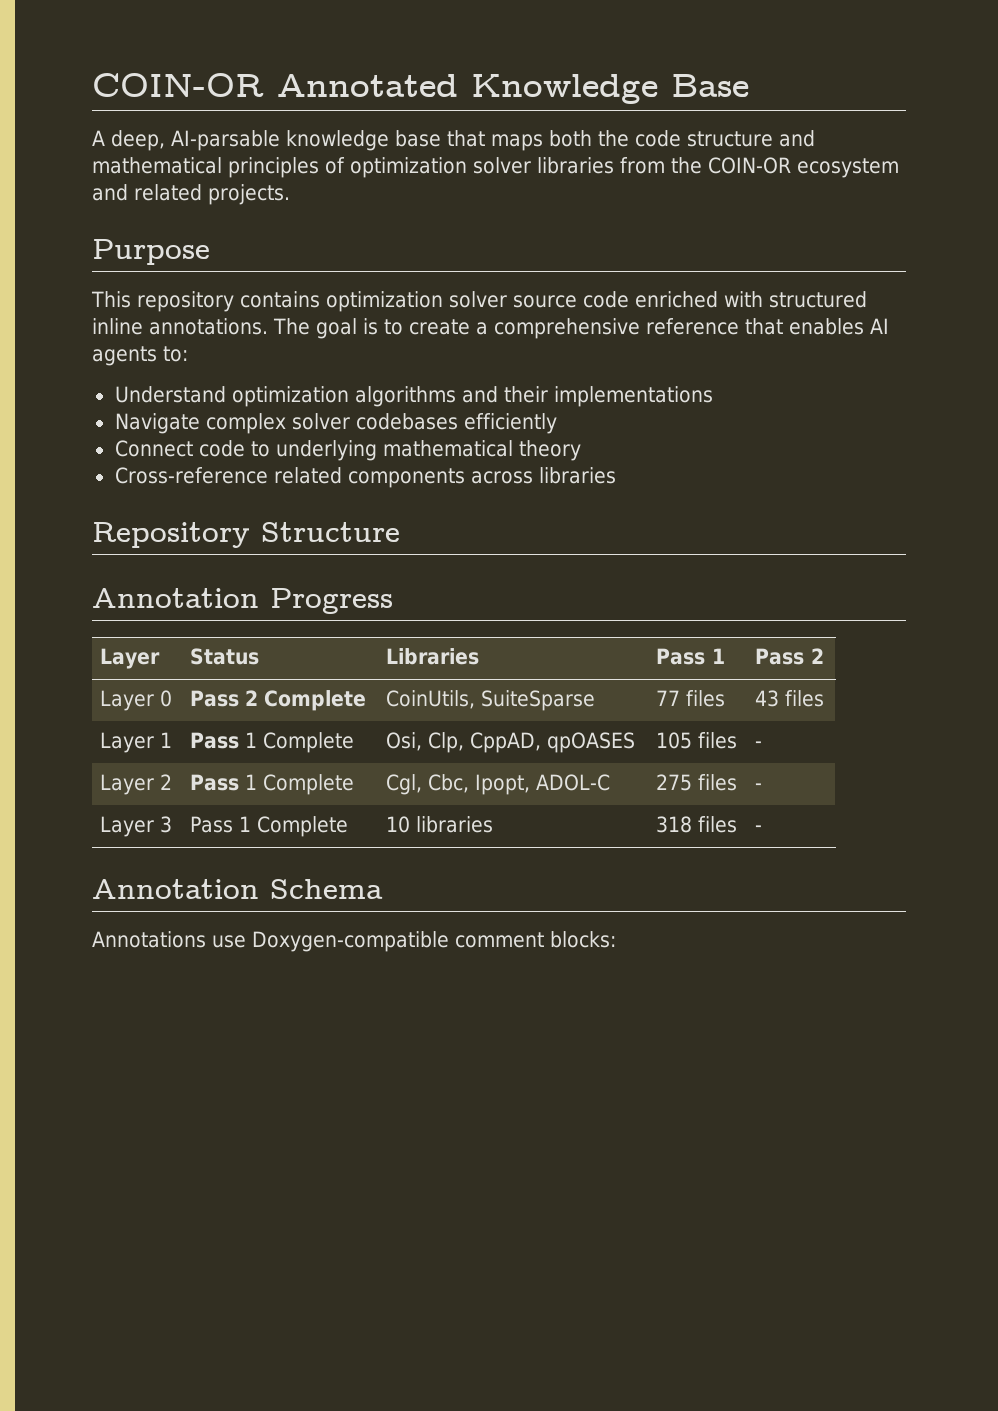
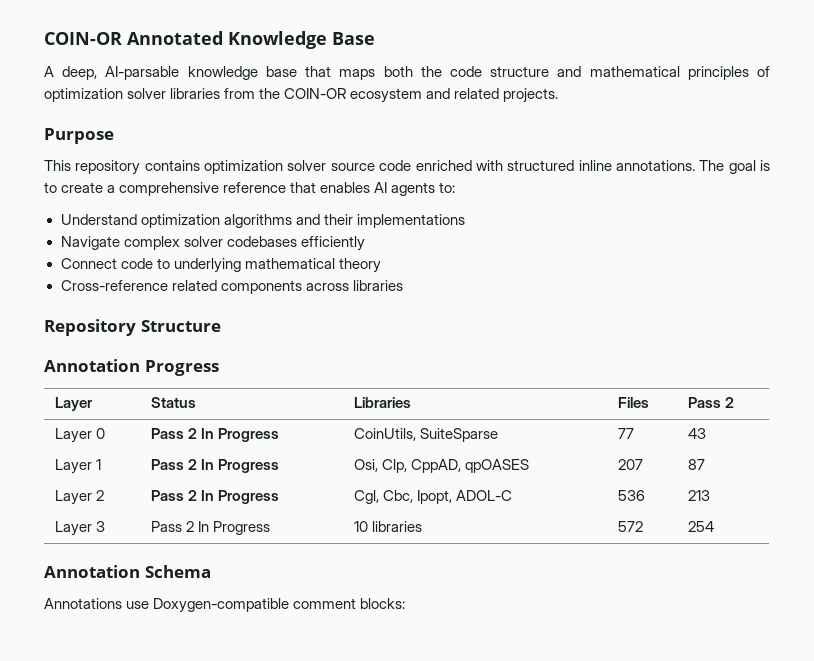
[656,648,726,665] Pass 1 -> [617,397,649,408] Files
[264,690,367,711] Complete -> [200,428,279,442] In Progress
[686,690,726,707] files -> (634, 433) none
[785,690,825,707] files -> (706, 433) none
[245,732,355,753] 1 Complete -> [187,459,279,473] 2 In Progress
[656,732,738,749] [755,741,763,748] 105 files | - -> [617,459,643,470] [687,459,705,470] 207 | 87
[245,774,355,795] 1 Complete -> [187,490,279,504] 2 In Progress
[656,774,738,791] [755,783,763,790] 275 files | - -> [617,490,645,501] [687,490,710,501] 536 | 213
[239,816,349,837] 1 Complete -> [185,521,270,535] 2 In Progress
[656,816,738,833] [755,825,763,832] 318 files | - -> [617,521,643,532] [687,521,714,532] 572 | 254

